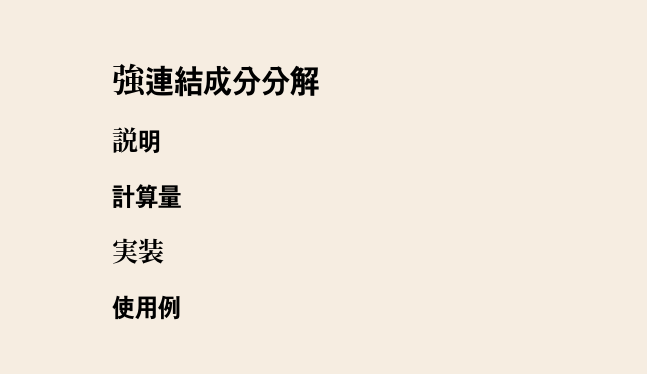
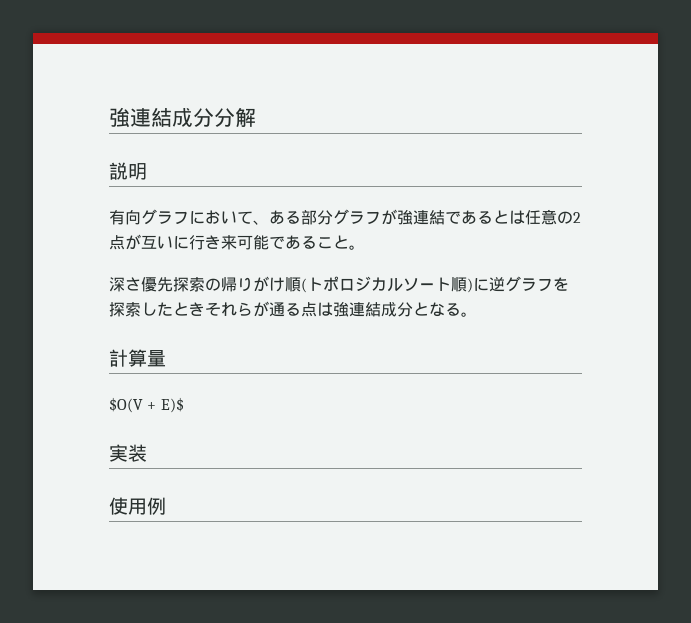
(161, 142) none -> [109,209,581,225] [109,234,365,250] [109,276,569,293] [109,301,477,317] // 有向グラフにおいて、ある部分グラフが強連結であるとは任意の2点が互いに行き来可能であること。 // 深さ優先探索の帰りがけ順(トポロジカルソート順)に逆グラフを探索したときそれらが通る点は強連結成分となる。
(181, 196) none -> [109,397,184,413] // $O(V + E)$

